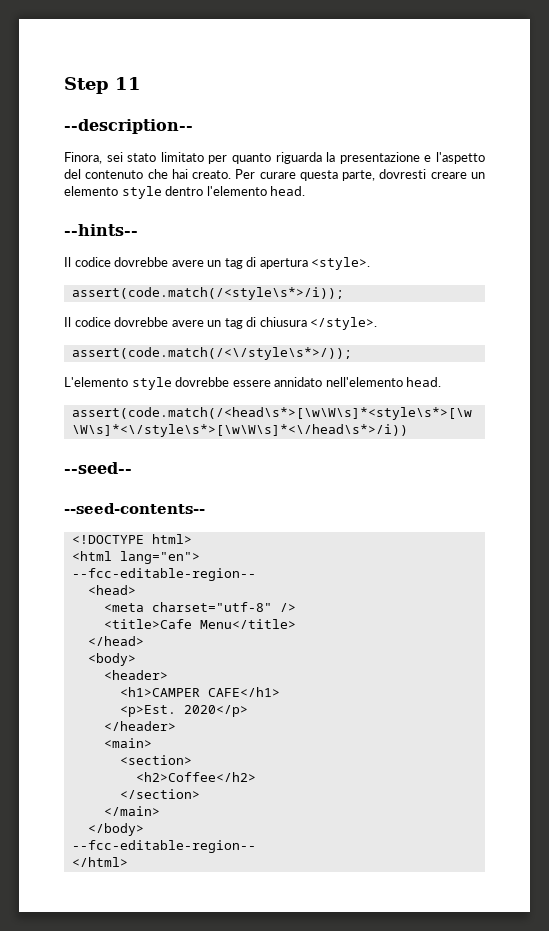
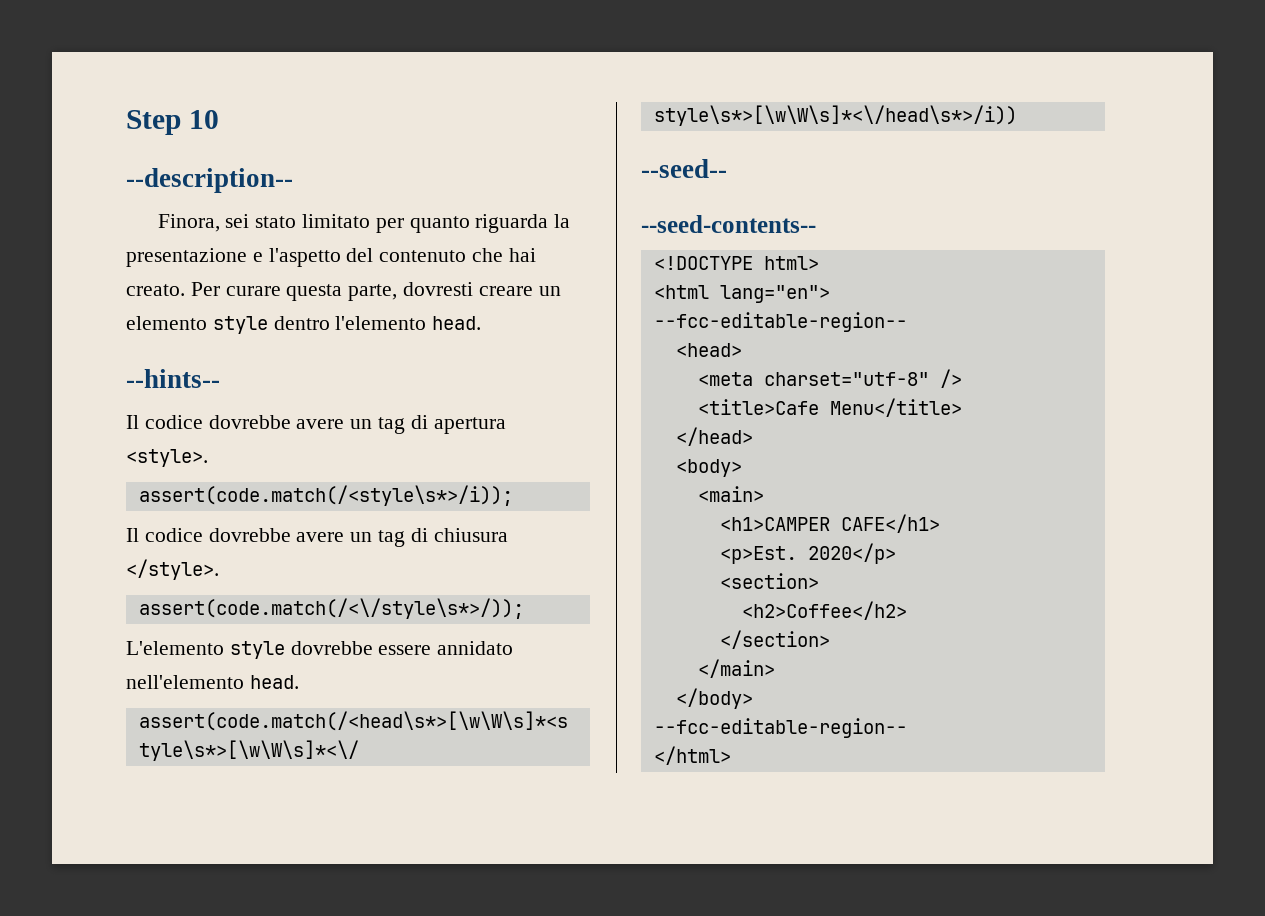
[115,77,141,90] 11 -> [188,110,219,129] 10
[103,670,168,680] <header> -> [697,486,764,502] <main>
[103,721,176,731] [103,738,152,748] // </header> // <main> -> (896, 553) none

